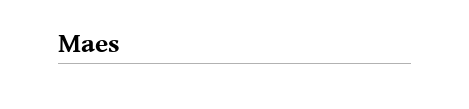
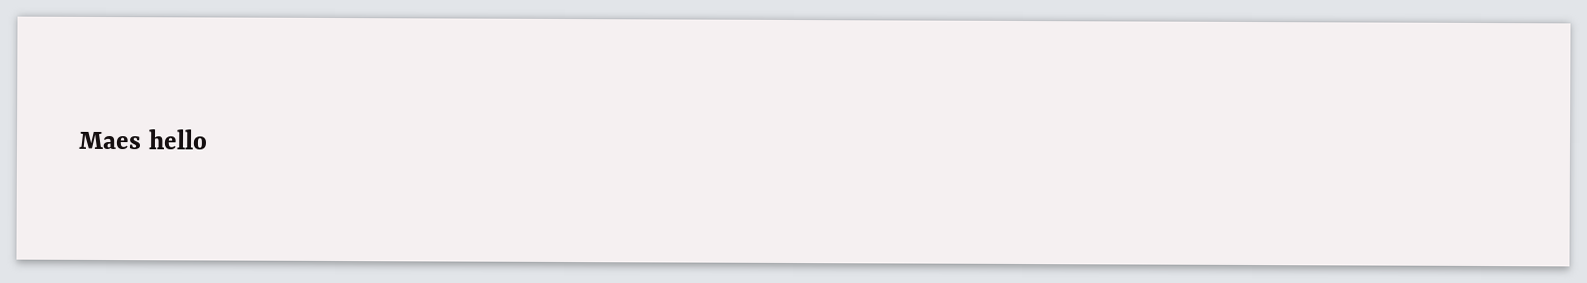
(120, 43) none -> [147,129,208,150] hello

